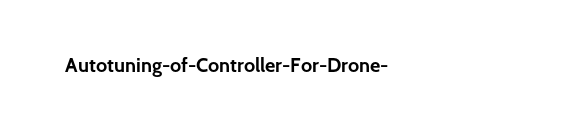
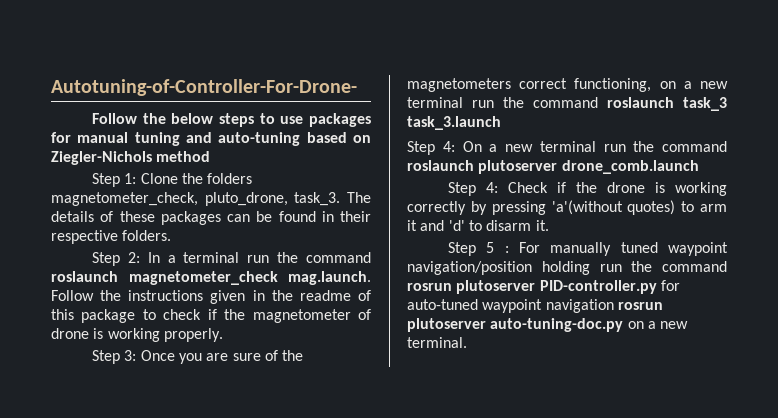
(388, 67) none -> [91,113,371,127] [51,132,371,146] [51,151,211,165] [91,173,253,187] [51,192,372,206] [51,211,371,225] [51,230,172,244] [91,252,371,266] [51,271,371,285] [51,290,371,304] [51,309,371,323] [51,328,223,342] [91,350,304,364] [407,78,728,92] [407,97,727,111] [407,116,501,130] [407,141,727,155] [407,160,699,174] [447,182,727,196] [407,200,727,215] [407,220,549,231] [447,242,728,256] [407,261,727,275] [407,280,680,294] [407,299,663,313] [407,318,689,332] [407,337,467,348] // Follow the below steps to use packages for manual tuning and auto-tuning based on Ziegler-Nichols method // Step 1: Clone the folders magnetometer_check, pluto_drone, task_3. The details of these packages can be found in their respective folders. // Step 2: In a terminal run the command roslaunch magnetometer_check mag.launch. Follow the instructions given in the readme of this package to check if the magnetometer of drone is working properly. // Step 3: Once you are sure of the magnetometers correct functioning, on a new terminal run the command roslaunch task_3 task_3.launch // Step 4: On a new terminal run the command roslaunch plutoserver drone_comb.launch // Step 4: Check if the drone is working correctly by pressing 'a'(without quotes) to arm it and 'd' to disarm it. // Step 5 : For manually tuned waypoint navigation/position holding run the command rosrun plutoserver PID-controller.py for auto-tuned waypoint navigation rosrun plutoserver auto-tuning-doc.py on a new terminal.

